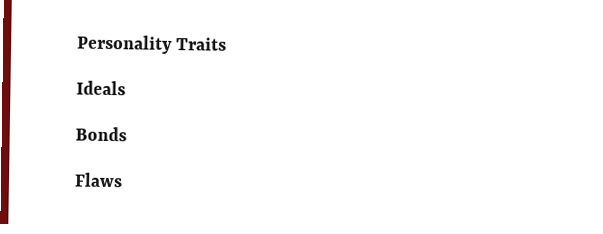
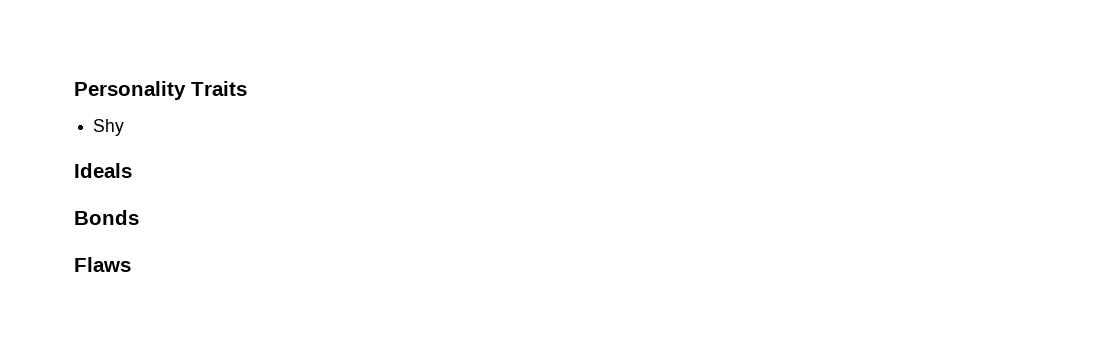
(228, 44) none -> [93,119,125,136] // Shy

